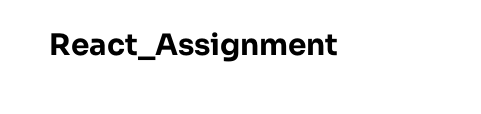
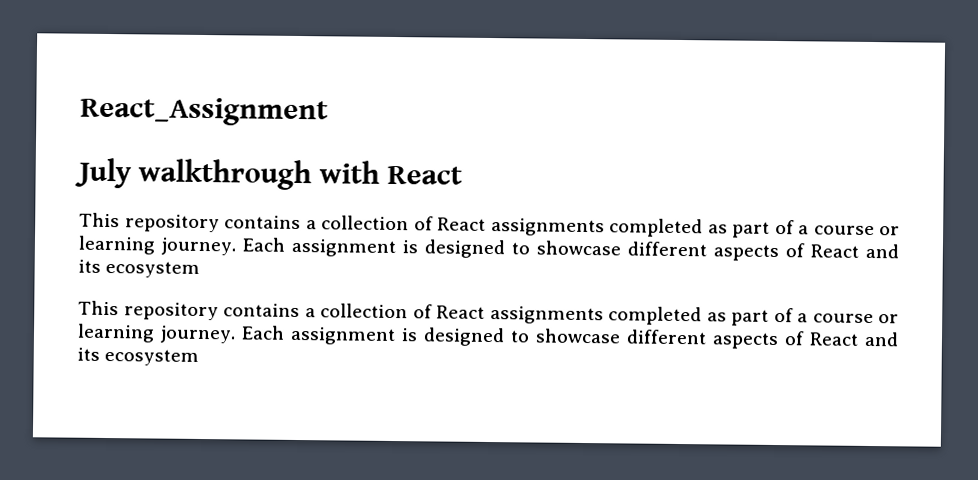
(338, 47) none -> [74,157,463,191] [79,212,900,238] [78,235,899,262] [78,259,201,278] [78,300,899,326] [77,323,899,350] [77,347,200,366] // July walkthrough with React // This repository contains a collection of React assignments completed as part of a course or learning journey. Each assignment is designed to showcase different aspects of React and its ecosystem // This repository contains a collection of React assignments completed as part of a course or learning journey. Each assignment is designed to showcase different aspects of React and its ecosystem

